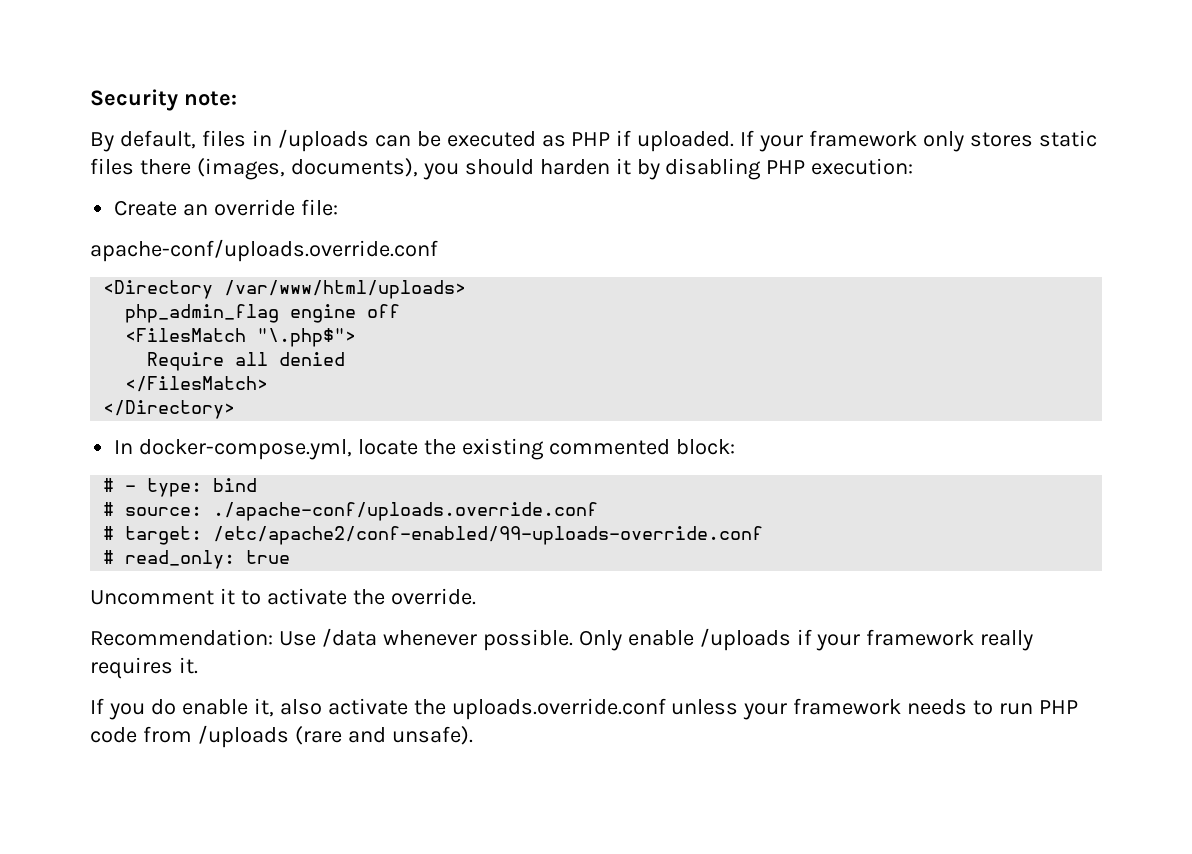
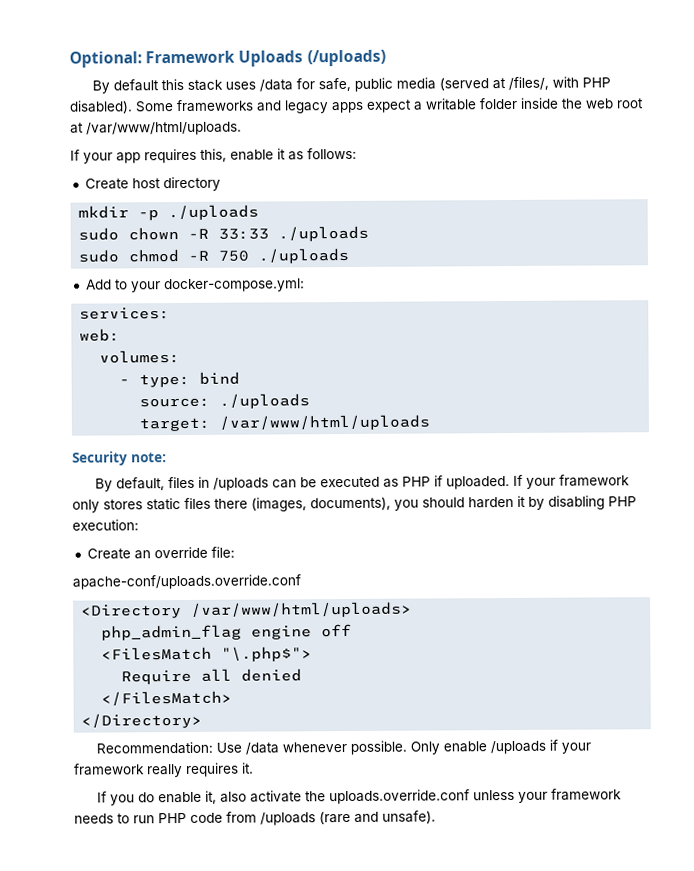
(90, 100) none -> [69,49,386,68] [92,76,612,94] [69,97,644,114] [70,121,242,136] [70,147,357,164] [84,176,221,192] [78,204,260,221] [78,225,370,242] [78,247,350,264] [85,278,305,293] [79,307,171,320] [79,328,121,342] [99,350,181,364] [119,371,241,388] [139,393,311,409] [139,414,431,432] Optional: Framework Uploads (/uploads) // By default this stack uses /data for safe, public media (served at /files/, with PHP disabled). Some frameworks and legacy apps expect a writable folder inside the web root at /var/www/html/uploads. // If your app requires this, enable it as follows: // Create host directory // mkdir -p ./uploads // sudo chown -R 33:33 ./uploads // sudo chmod -R 750 ./uploads // Add to your docker-compose.yml: // services: // web: // volumes: // - type: bind // source: ./uploads // target: /var/www/html/uploads //
[114,438,735,460] [103,478,258,497] [103,502,599,521] [103,526,764,545] [103,550,291,569] [90,588,476,605] // In docker-compose.yml, locate the existing commented block: // # - type: bind // # source: ./apache-conf/uploads.override.conf // # target: /etc/apache2/conf-enabled/99-uploads-override.conf // # read_only: true // Uncomment it to activate the override. -> (203, 720) none

